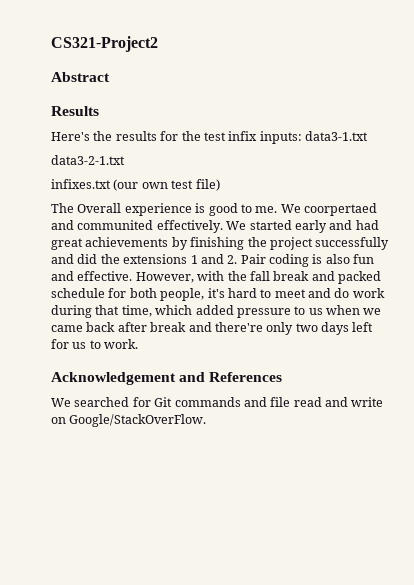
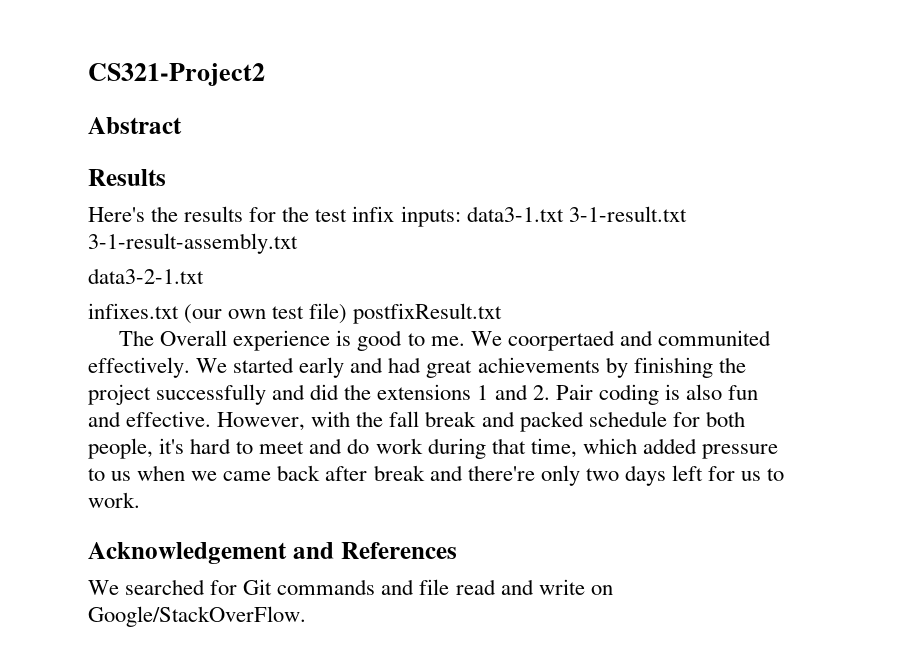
(368, 136) none -> [568,206,687,222] [88,233,298,254] 3-1-result.txt 3-1-result-assembly.txt
(220, 185) none -> [353,303,503,324] postfixResult.txt

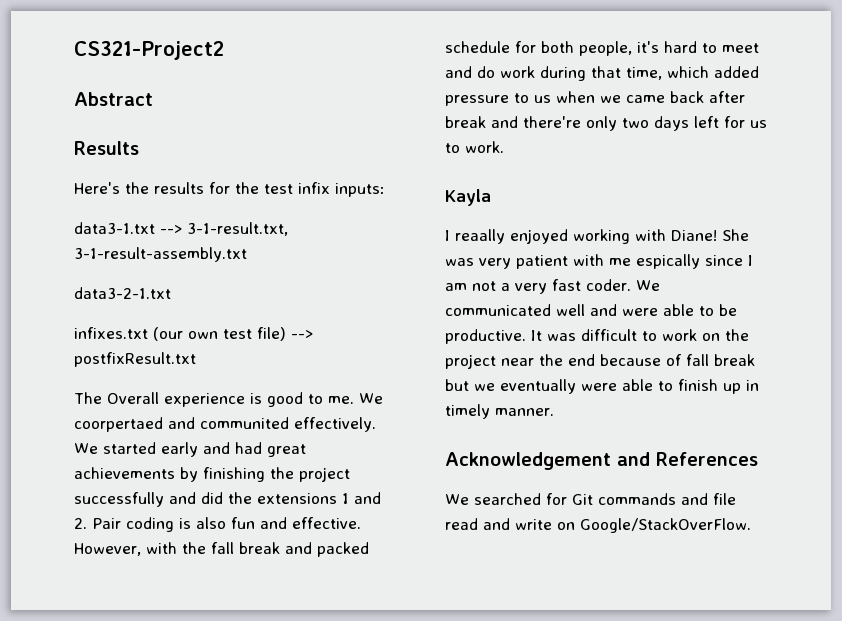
[466,206,687,222] data3-1.txt 3-1-result.txt -> [74,222,288,236] // data3-1.txt --> 3-1-result.txt,
(348, 313) none -> [291,330,313,339] -->
(140, 500) none -> [445,189,491,206] [445,229,749,244] [445,254,753,269] [445,279,660,294] [445,304,737,316] [445,329,749,344] [445,354,755,369] [445,379,759,394] [445,404,554,419] // Kayla // I reaally enjoyed working with Diane! She was very patient with me espically since I am not a very fast coder. We communicated well and were able to be productive. It was difficult to work on the project near the end because of fall break but we eventually were able to finish up in timely manner.

